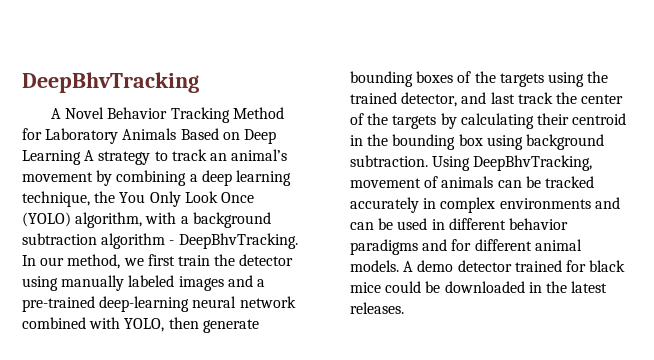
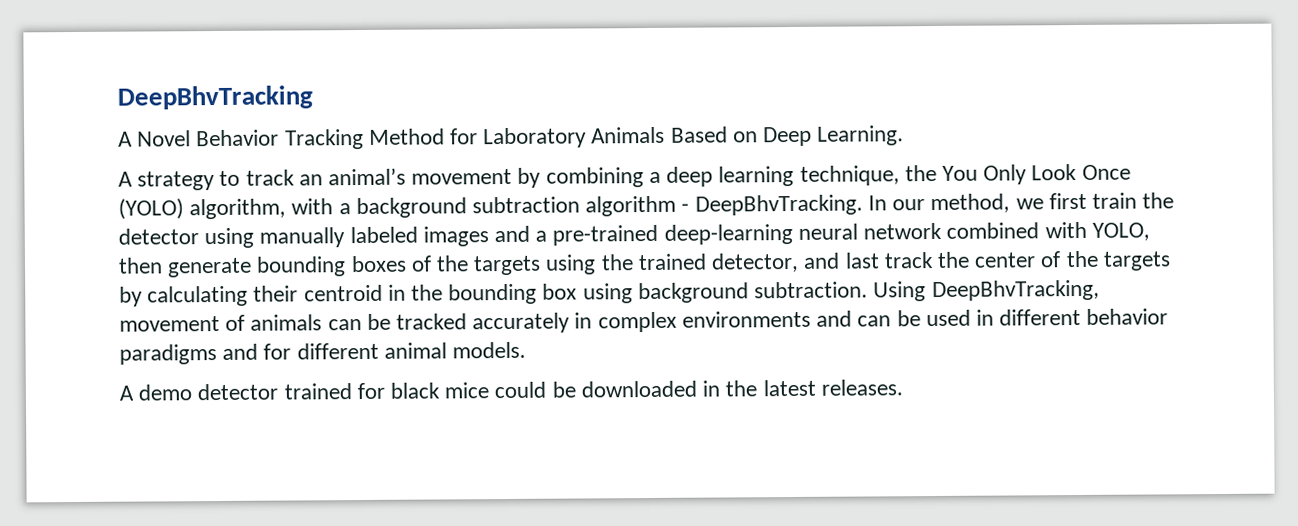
[22,150,81,165] Learning -> [817,125,905,146] Learning. //
(399, 266) none -> (527, 350) //

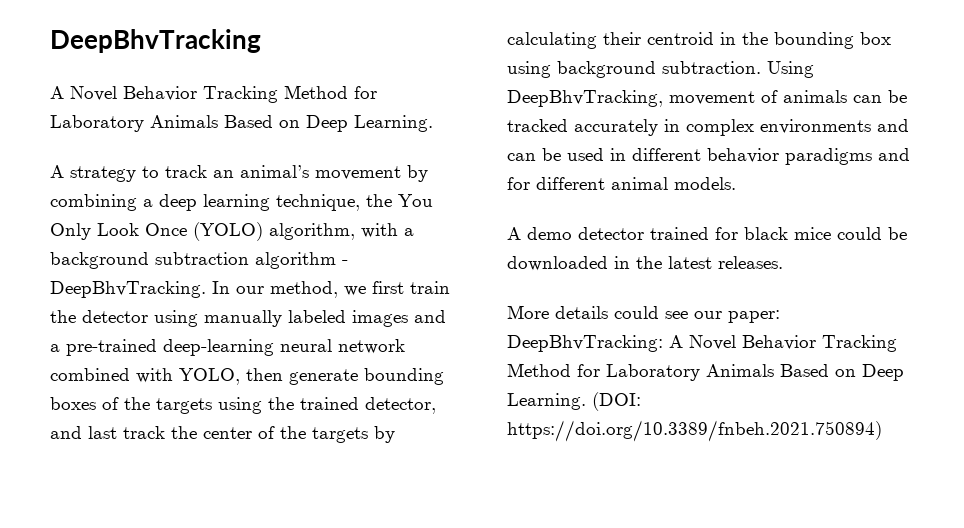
(903, 387) none -> [507,305,780,323] [507,335,897,352] [507,363,904,381] [507,392,641,411] [507,420,882,442] // More details could see our paper: DeepBhvTracking: A Novel Behavior Tracking Method for Laboratory Animals Based on Deep Learning. (DOI: https://doi.org/10.3389/fnbeh.2021.750894)

